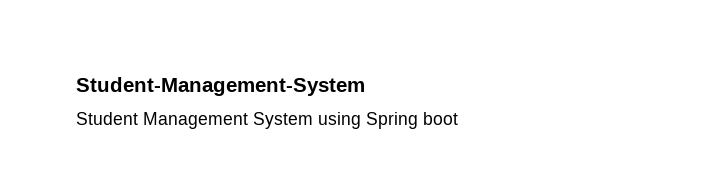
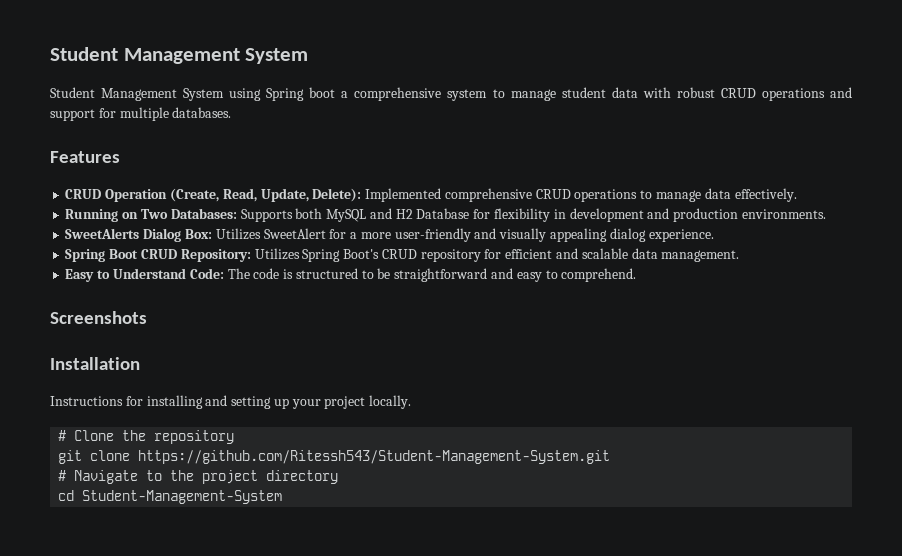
[76,77,365,96] Student-Management-System -> [50,47,309,64] Student Management System
(458, 118) none -> [341,87,852,101] [50,107,232,121] [50,151,120,163] [65,188,797,202] [65,208,826,222] [65,228,714,242] [65,248,740,262] [65,268,637,282] [50,311,147,324] [50,357,140,370] [50,395,412,409] [58,430,235,444] [58,450,611,464] [58,470,339,484] [58,490,283,504] a comprehensive system to manage student data with robust CRUD operations and support for multiple databases. // Features // CRUD Operation (Create, Read, Update, Delete): Implemented comprehensive CRUD operations to manage data effectively. // Running on Two Databases: Supports both MySQL and H2 Database for flexibility in development and production environments. // SweetAlerts Dialog Box: Utilizes SweetAlert for a more user-friendly and visually appealing dialog experience. // Spring Boot CRUD Repository: Utilizes Spring Boot's CRUD repository for efficient and scalable data management. // Easy to Understand Code: The code is structured to be straightforward and easy to comprehend. // Screenshots // Installation // Instructions for installing and setting up your project locally. // # Clone the repository // git clone https://github.com/Ritessh543/Student-Management-System.git // # Navigate to the project directory // cd Student-Management-System

